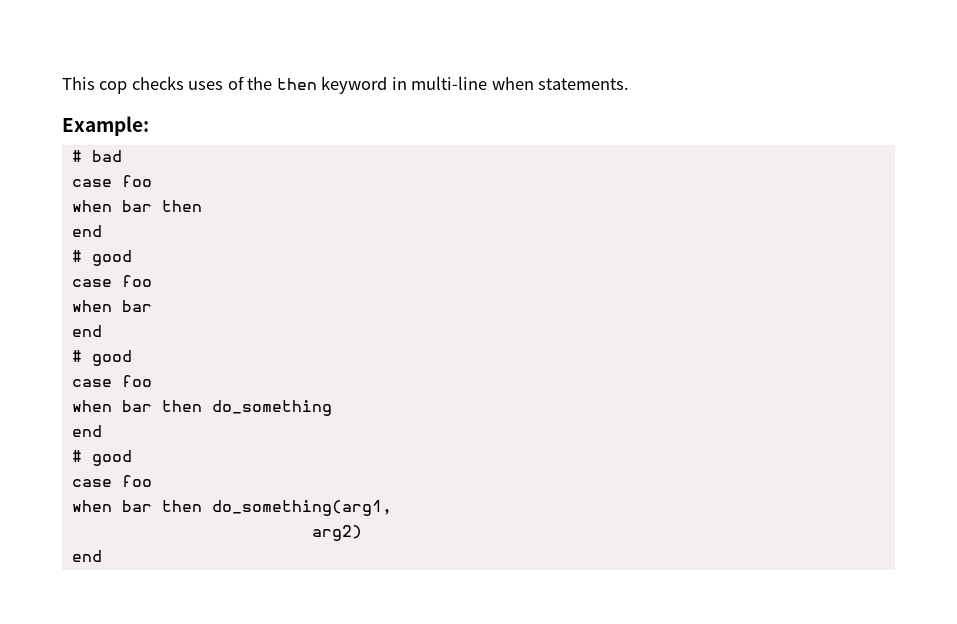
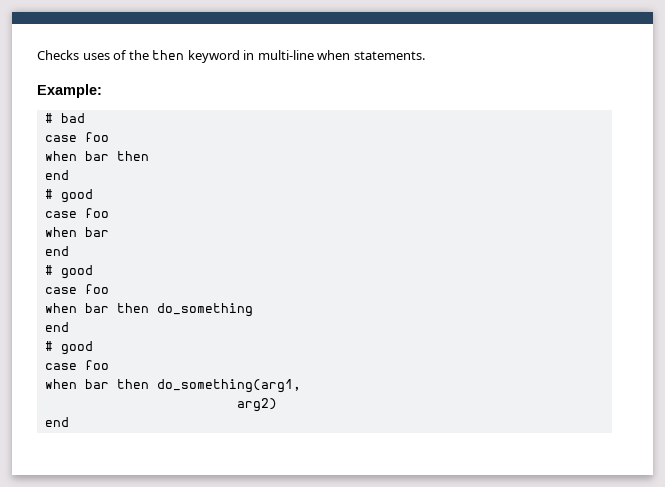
[62,76,184,94] This cop checks -> [37,50,79,60] Checks

